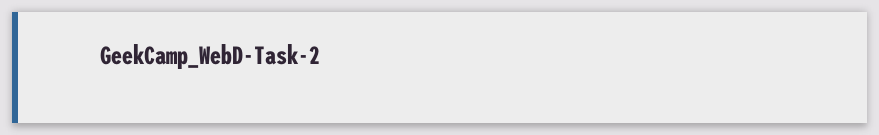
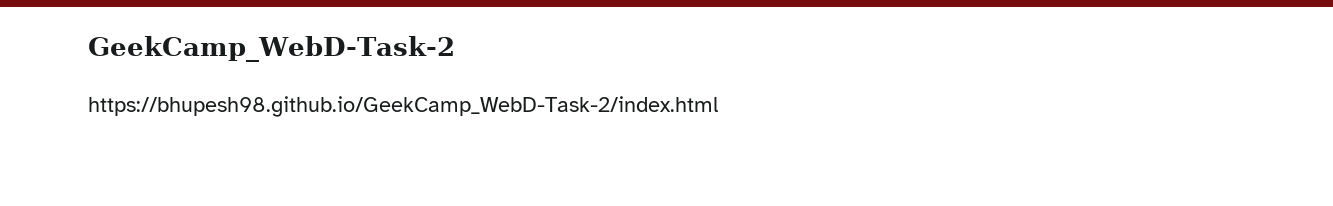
(320, 56) none -> [88,96,718,117] // https://bhupesh98.github.io/GeekCamp_WebD-Task-2/index.html

